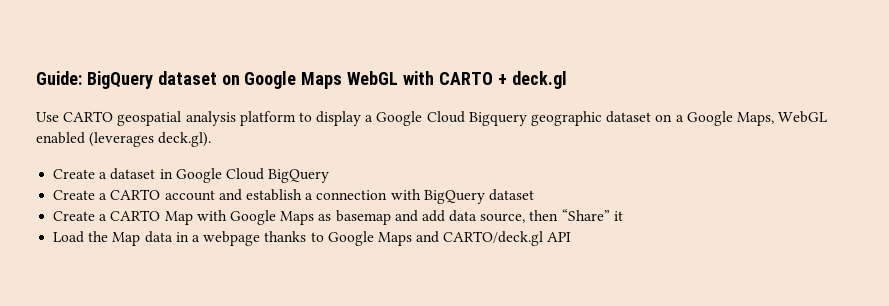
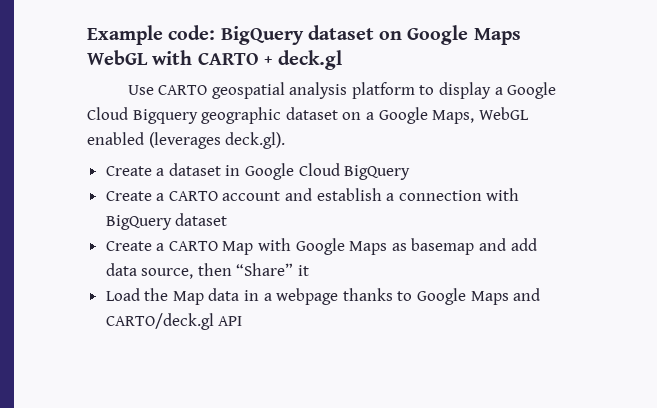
[36,71,82,85] Guide: -> [87,25,216,45] Example code:

